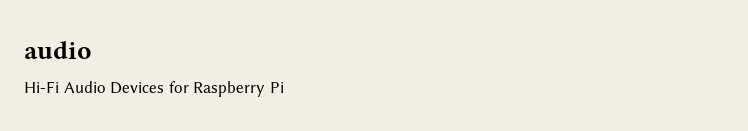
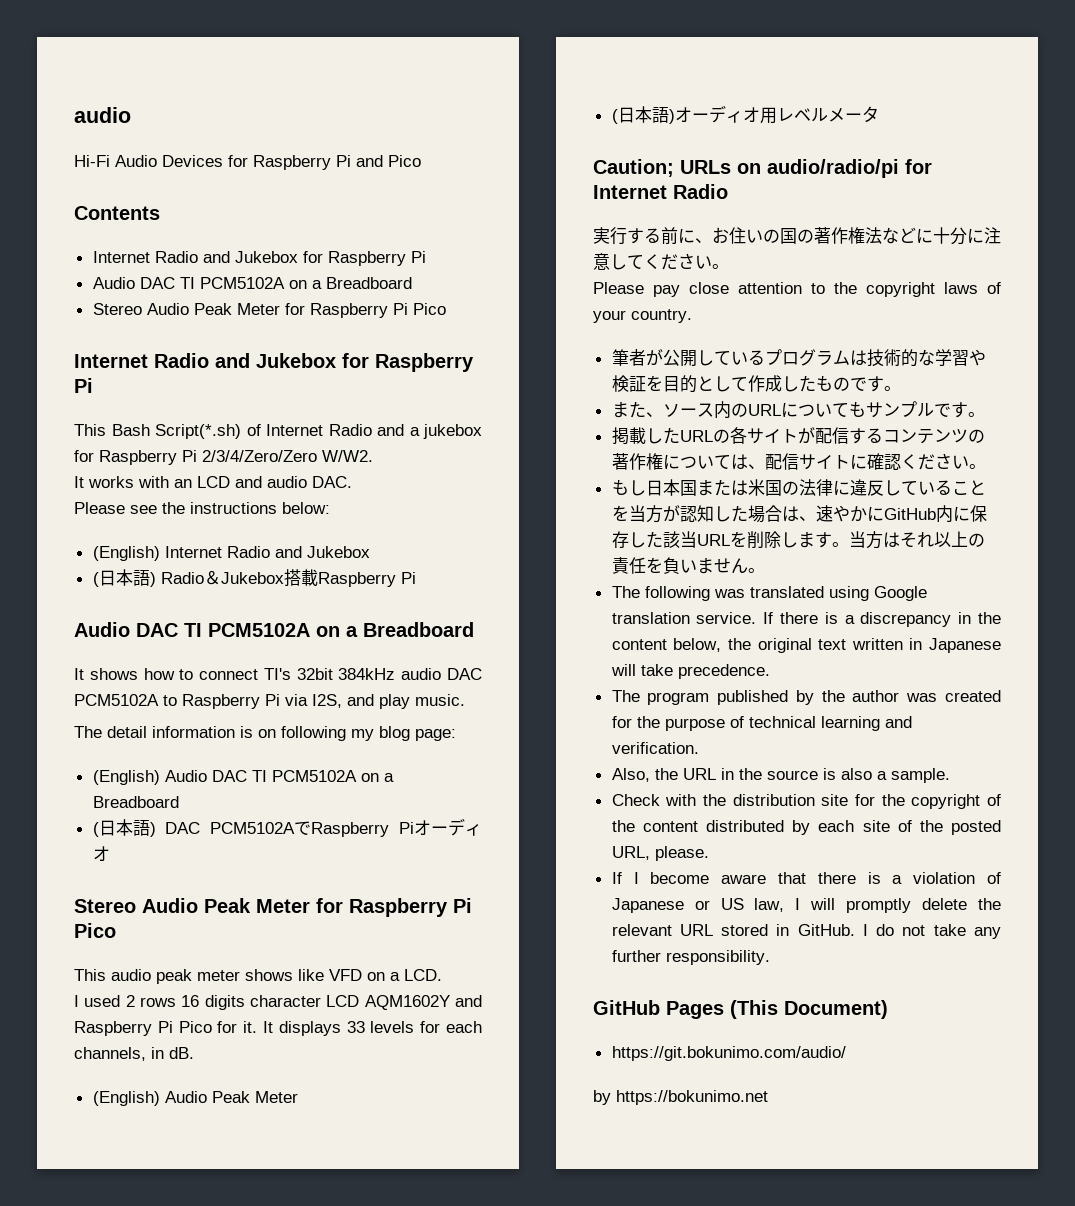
(284, 87) none -> [356,155,421,167] [74,206,160,220] [92,251,426,266] [92,277,412,289] [92,303,446,318] [74,353,474,372] [74,378,93,393] [74,424,482,439] [74,450,373,465] [74,476,352,488] [74,502,330,514] [92,546,370,561] [92,569,416,587] [74,622,474,637] [74,668,482,680] [74,694,465,709] [74,726,456,741] [92,770,394,785] [92,796,179,808] [92,818,482,837] [92,846,110,861] [74,898,472,917] [74,923,116,938] [74,969,442,984] [74,995,482,1010] [74,1021,483,1036] [74,1047,194,1061] [92,1091,298,1106] [611,105,879,124] [593,159,932,178] [593,184,728,199] [593,227,1001,245] [593,253,729,270] [593,282,1001,297] [593,309,692,323] [611,349,986,367] [611,375,901,393] [611,401,985,419] [611,427,985,445] [611,453,986,470] [611,479,986,496] [611,505,987,523] [611,531,985,549] [611,557,765,574] [611,586,927,601] [611,612,1001,627] [611,638,1001,653] [610,664,770,679] [611,690,1001,705] [611,716,912,731] [611,742,699,754] [611,768,950,783] [611,794,1001,809] [611,820,1002,835] [611,846,709,861] [611,872,1002,884] [611,898,1001,913] [611,924,1001,939] [611,950,770,965] [593,1000,888,1019] [611,1046,846,1061] [593,1090,768,1105] and Pico // Contents // Internet Radio and Jukebox for Raspberry Pi // Audio DAC TI PCM5102A on a Breadboard // Stereo Audio Peak Meter for Raspberry Pi Pico // Internet Radio and Jukebox for Raspberry Pi // This Bash Script(*.sh) of Internet Radio and a jukebox for Raspberry Pi 2/3/4/Zero/Zero W/W2. // It works with an LCD and audio DAC. // Please see the instructions below: // (English) Internet Radio and Jukebox // (日本語) Radio＆Jukebox搭載Raspberry Pi // Audio DAC TI PCM5102A on a Breadboard // It shows how to connect TI's 32bit 384kHz audio DAC PCM5102A to Raspberry Pi via I2S, and play music. // The detail information is on following my blog page: // (English) Audio DAC TI PCM5102A on a Breadboard // (日本語) DAC PCM5102AでRaspberry Piオーディオ // Stereo Audio Peak Meter for Raspberry Pi Pico // This audio peak meter shows like VFD on a LCD. // I used 2 rows 16 digits character LCD AQM1602Y and Raspberry Pi Pico for it. It displays 33 levels for each channels, in dB. // (English) Audio Peak Meter // (日本語)オーディオ用レベルメータ // Caution; URLs on audio/radio/pi for Internet Radio // 実行する前に、お住いの国の著作権法などに十分に注意してください。 // Please pay close attention to the copyright laws of your country. // 筆者が公開しているプログラムは技術的な学習や検証を目的として作成したものです。 // また、ソース内のURLについてもサンプルです。 // 掲載したURLの各サイトが配信するコンテンツの著作権については、配信サイトに確認ください。 // もし日本国または米国の法律に違反していることを当方が認知した場合は、速やかにGitHub内に保存した該当URLを削除します。当方はそれ以上の責任を負いません。 // The following was translated using Google translation service. If there is a discrepancy in the content below, the original text written in Japanese will take precedence. // The program published by the author was created for the purpose of technical learning and verification. // Also, the URL in the source is also a sample. // Check with the distribution site for the copyright of the content distributed by each site of the posted URL, please. // If I become aware that there is a violation of Japanese or US law, I will promptly delete the relevant URL stored in GitHub. I do not take any further responsibility. // GitHub Pages (This Document) // https://git.bokunimo.com/audio/ // by https://bokunimo.net

